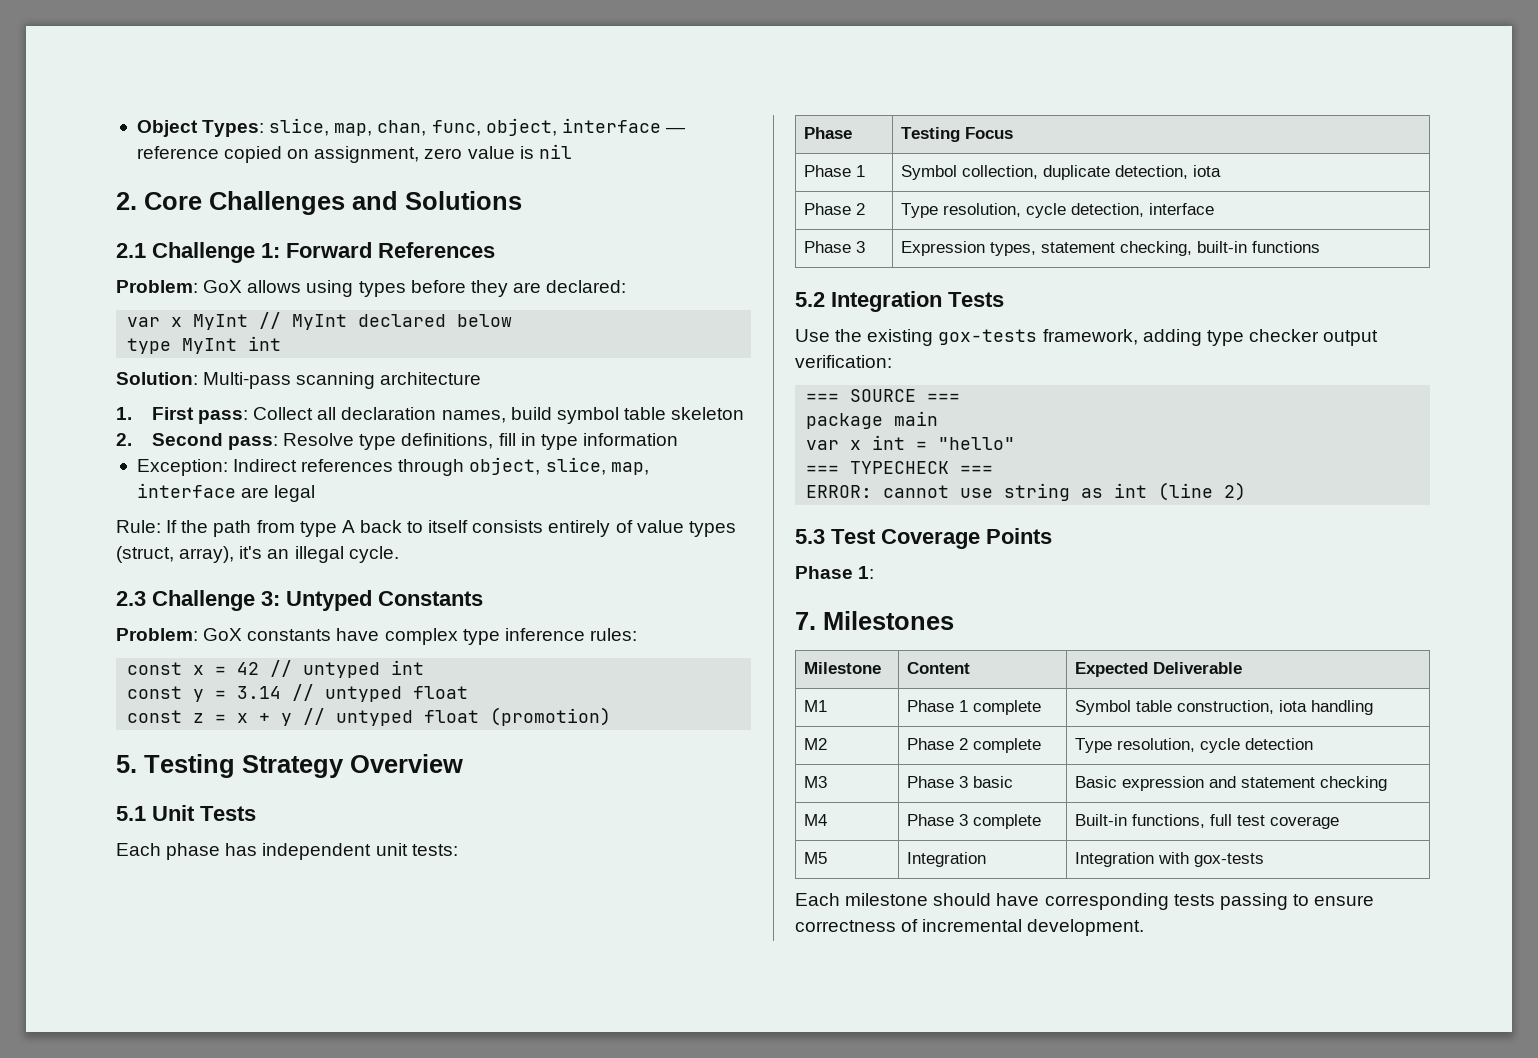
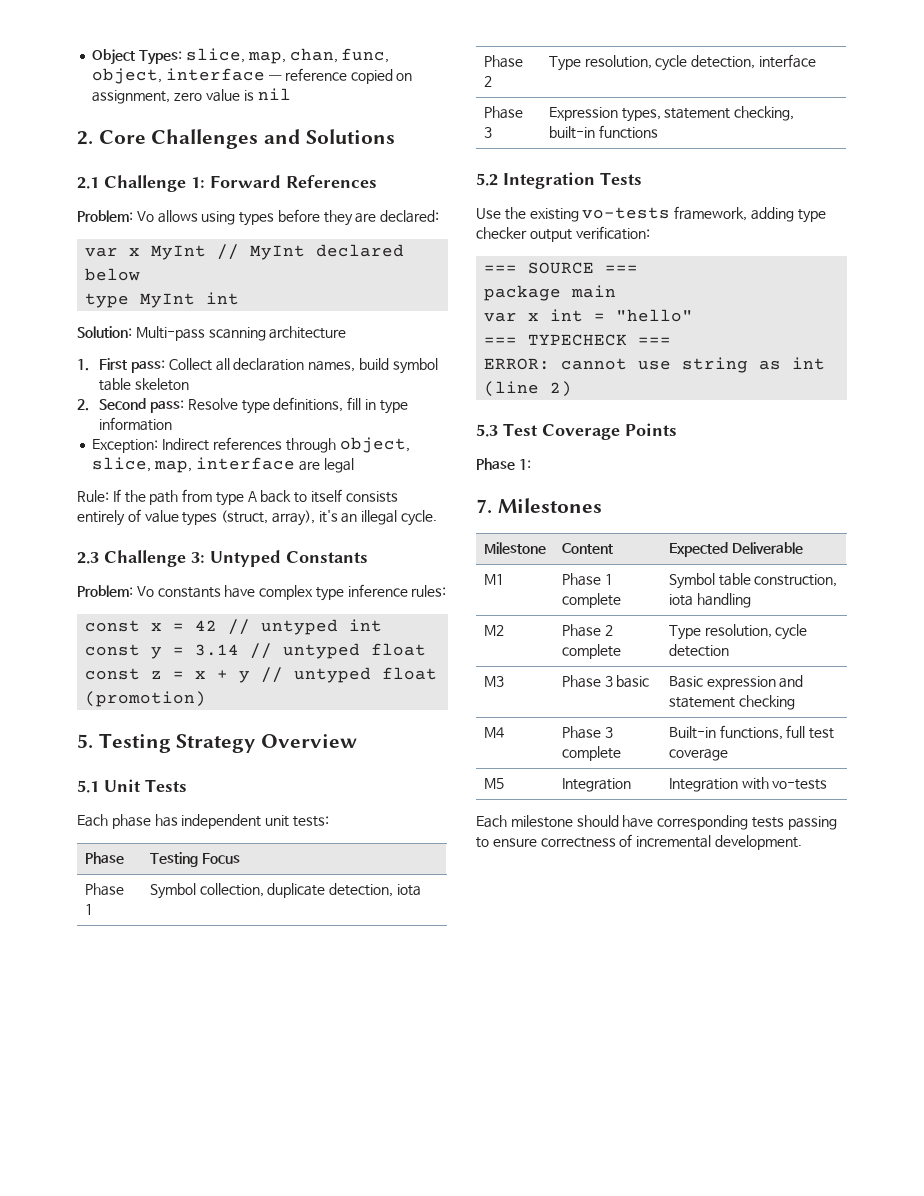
[203,280,243,293] GoX -> [136,211,154,222] Vo
[203,628,243,641] GoX -> [136,586,154,597] Vo
[938,329,1038,345] gox-tests -> [582,207,671,219] vo-tests
[1193,853,1264,867] gox-tests -> [772,779,828,790] vo-tests

